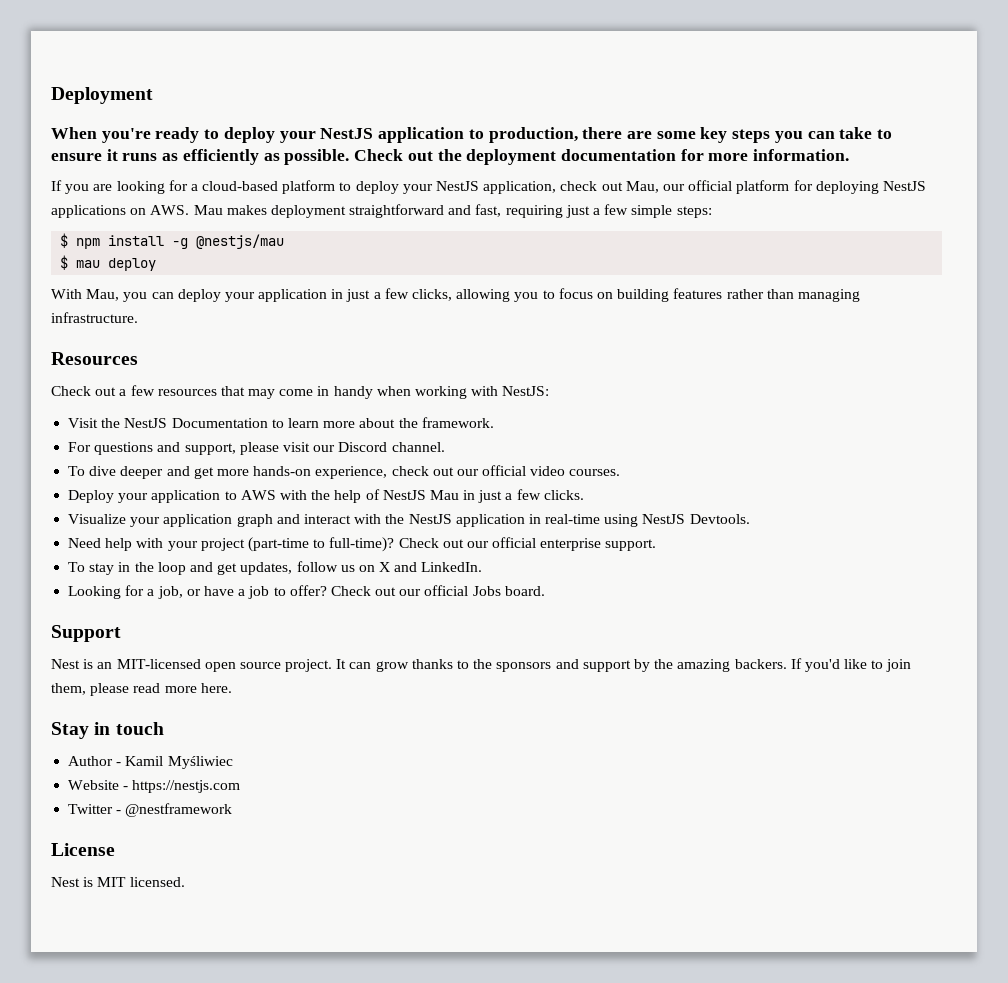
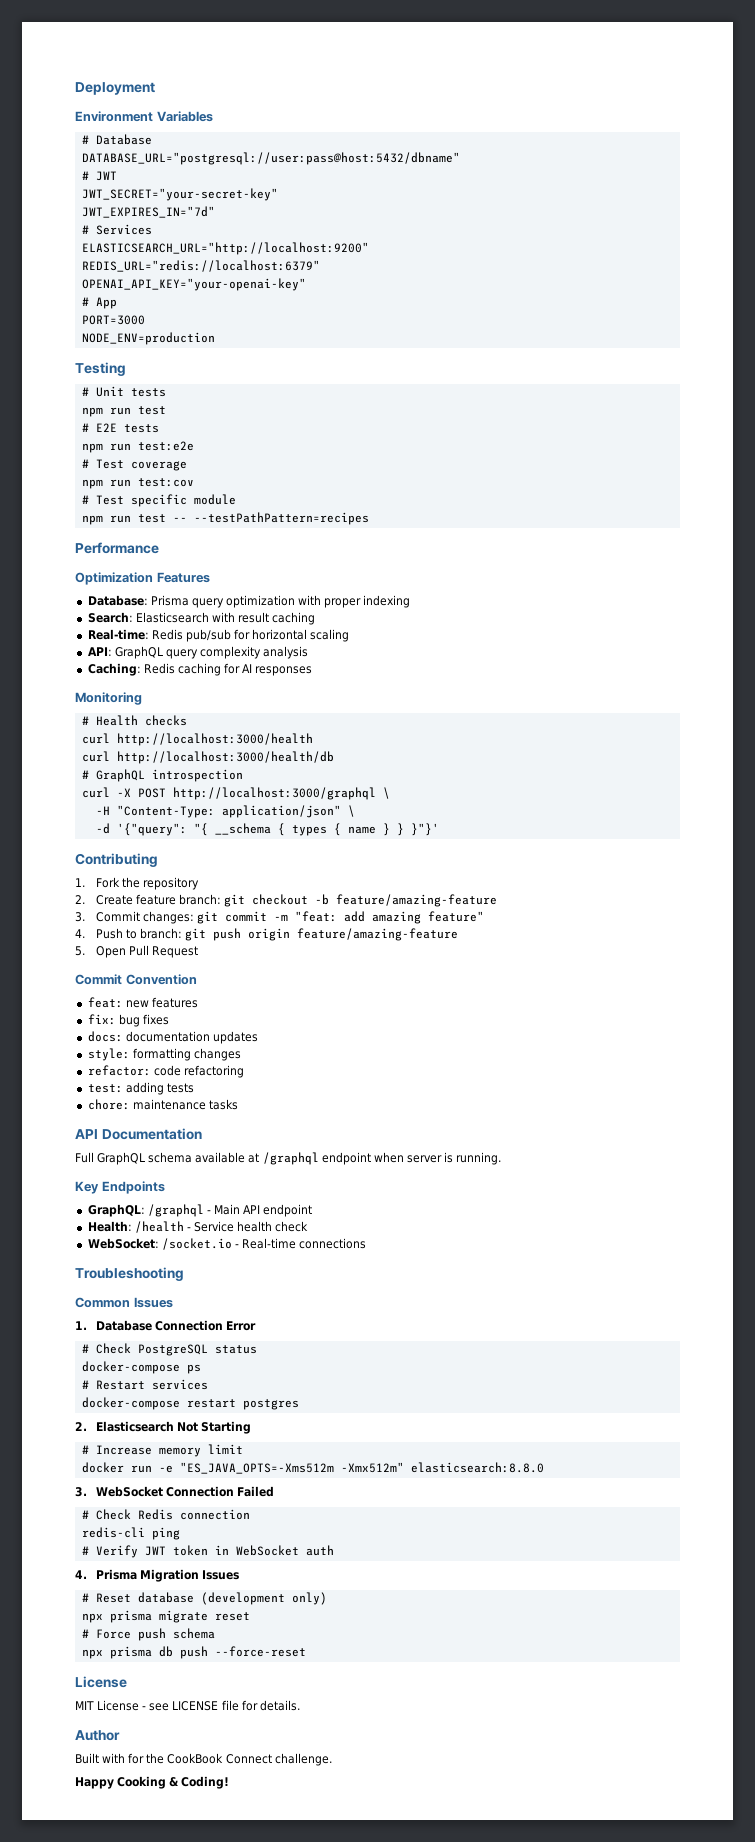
[51,127,893,143] [51,149,850,165] [51,180,926,194] [51,204,712,218] [60,233,285,249] [60,255,157,271] [51,288,860,302] [51,312,138,323] [51,352,138,365] [51,385,550,399] [68,417,494,428] [68,442,445,455] [68,465,621,479] [68,489,584,503] [68,514,750,527] [68,537,657,552] [68,561,483,575] [68,585,545,599] [51,625,121,642] [51,658,912,672] [51,683,232,696] [51,722,164,739] [68,756,233,769] [68,780,241,793] [68,803,233,817] [51,843,115,856] [51,877,185,887] When you're ready to deploy your NestJS application to production, there are some key steps you can take to ensure it runs as efficiently as possible. Check out the deployment documentation for more information. // If you are looking for a cloud-based platform to deploy your NestJS application, check out Mau, our official platform for deploying NestJS applications on AWS. Mau makes deployment straightforward and fast, requiring just a few simple steps: // $ npm install -g @nestjs/mau // $ mau deploy // With Mau, you can deploy your application in just a few clicks, allowing you to focus on building features rather than managing infrastructure. // Resources // Check out a few resources that may come in handy when working with NestJS: // Visit the NestJS Documentation to learn more about the framework. // For questions and support, please visit our Discord channel. // To dive deeper and get more hands-on experience, check out our official video courses. // Deploy your application to AWS with the help of NestJS Mau in just a few clicks. // Visualize your application graph and interact with the NestJS application in real-time using NestJS Devtools. // Need help with your project (part-time to full-time)? Check out our official enterprise support. // To stay in the loop and get updates, follow us on X and LinkedIn. // Looking for a job, or have a job to offer? Check out our official Jobs board. // Support // Nest is an MIT-licensed open source project. It can grow thanks to the sponsors and support by the amazing backers. If you'd like to join them, please read more here. // Stay in touch // Author - Kamil Myśliwiec // Website - https://nestjs.com // Twitter - @nestframework // License // Nest is MIT licensed. -> [75,111,213,122] [81,134,152,145] [81,152,460,165] [81,171,117,181] [81,188,278,201] [81,206,215,218] [81,224,152,235] [81,242,369,255] [81,260,320,272] [81,278,306,291] [81,297,117,309] [81,315,145,325] [81,332,215,345] [75,362,126,376] [81,386,166,397] [81,406,166,417] [81,423,159,433] [81,441,194,453] [81,459,187,471] [81,478,194,489] [81,494,236,507] [81,512,369,525] [75,542,159,554] [75,572,210,585] [87,595,411,608] [87,612,316,625] [87,629,350,642] [87,646,309,659] [87,663,313,676] [75,692,142,705] [81,715,187,726] [81,733,313,746] [81,751,334,764] [81,769,243,782] [81,787,390,800] [95,805,355,818] [95,823,439,836] [75,853,158,867] [75,877,199,890] [75,894,497,907] [75,911,484,924] [75,928,458,941] [75,945,198,958] [75,974,197,985] [87,997,198,1008] [87,1014,169,1027] [87,1031,258,1044] [87,1048,241,1061] [87,1065,244,1078] [87,1082,194,1095] [87,1099,238,1110] [75,1128,202,1140] [75,1152,502,1165] [75,1181,165,1194] [87,1204,313,1217] [87,1221,309,1233] [87,1238,367,1250] [75,1267,184,1281] [75,1297,173,1308] [75,1320,256,1331] [81,1343,257,1356] [81,1361,201,1374] [81,1379,208,1390] [81,1397,299,1410] [75,1421,251,1434] [81,1444,243,1457] [81,1462,544,1474] [75,1486,274,1497] [81,1509,250,1520] [81,1527,180,1540] [81,1545,334,1558] [75,1569,239,1582] [81,1592,327,1605] [81,1610,250,1623] [81,1628,215,1641] [81,1646,306,1659] [75,1676,127,1688] [75,1700,300,1711] [75,1730,120,1741] [75,1753,332,1766] [75,1776,230,1789] Environment Variables // # Database // DATABASE_URL="postgresql://user:pass@host:5432/dbname" // # JWT // JWT_SECRET="your-secret-key" // JWT_EXPIRES_IN="7d" // # Services // ELASTICSEARCH_URL="http://localhost:9200" // REDIS_URL="redis://localhost:6379" // OPENAI_API_KEY="your-openai-key" // # App // PORT=3000 // NODE_ENV=production // Testing // # Unit tests // npm run test // # E2E tests // npm run test:e2e // # Test coverage // npm run test:cov // # Test specific module // npm run test -- --testPathPattern=recipes // Performance // Optimization Features // Database: Prisma query optimization with proper indexing // Search: Elasticsearch with result caching // Real-time: Redis pub/sub for horizontal scaling // API: GraphQL query complexity analysis // Caching: Redis caching for AI responses // Monitoring // # Health checks // curl http://localhost:3000/health // curl http://localhost:3000/health/db // # GraphQL introspection // curl -X POST http://localhost:3000/graphql \ // -H "Content-Type: application/json" \ // -d '{"query": "{ __schema { types { name } } }"}' // Contributing // 1. Fork the repository // 2. Create feature branch: git checkout -b feature/amazing-feature // 3. Commit changes: git commit -m "feat: add amazing feature" // 4. Push to branch: git push origin feature/amazing-feature // 5. Open Pull Request // Commit Convention // feat: new features // fix: bug fixes // docs: documentation updates // style: formatting changes // refactor: code refactoring // test: adding tests // chore: maintenance tasks // API Documentation // Full GraphQL schema available at /graphql endpoint when server is running. // Key Endpoints // GraphQL: /graphql - Main API endpoint // Health: /health - Service health check // WebSocket: /socket.io - Real-time connections // Troubleshooting // Common Issues // 1. Database Connection Error // # Check PostgreSQL status // docker-compose ps // # Restart services // docker-compose restart postgres // 2. Elasticsearch Not Starting // # Increase memory limit // docker run -e "ES_JAVA_OPTS=-Xms512m -Xmx512m" elasticsearch:8.8.0 // 3. WebSocket Connection Failed // # Check Redis connection // redis-cli ping // # Verify JWT token in WebSocket auth // 4. Prisma Migration Issues // # Reset database (development only) // npx prisma migrate reset // # Force push schema // npx prisma db push --force-reset // License // MIT License - see LICENSE file for details. // Author // Built with for the CookBook Connect challenge. // Happy Cooking & Coding!

